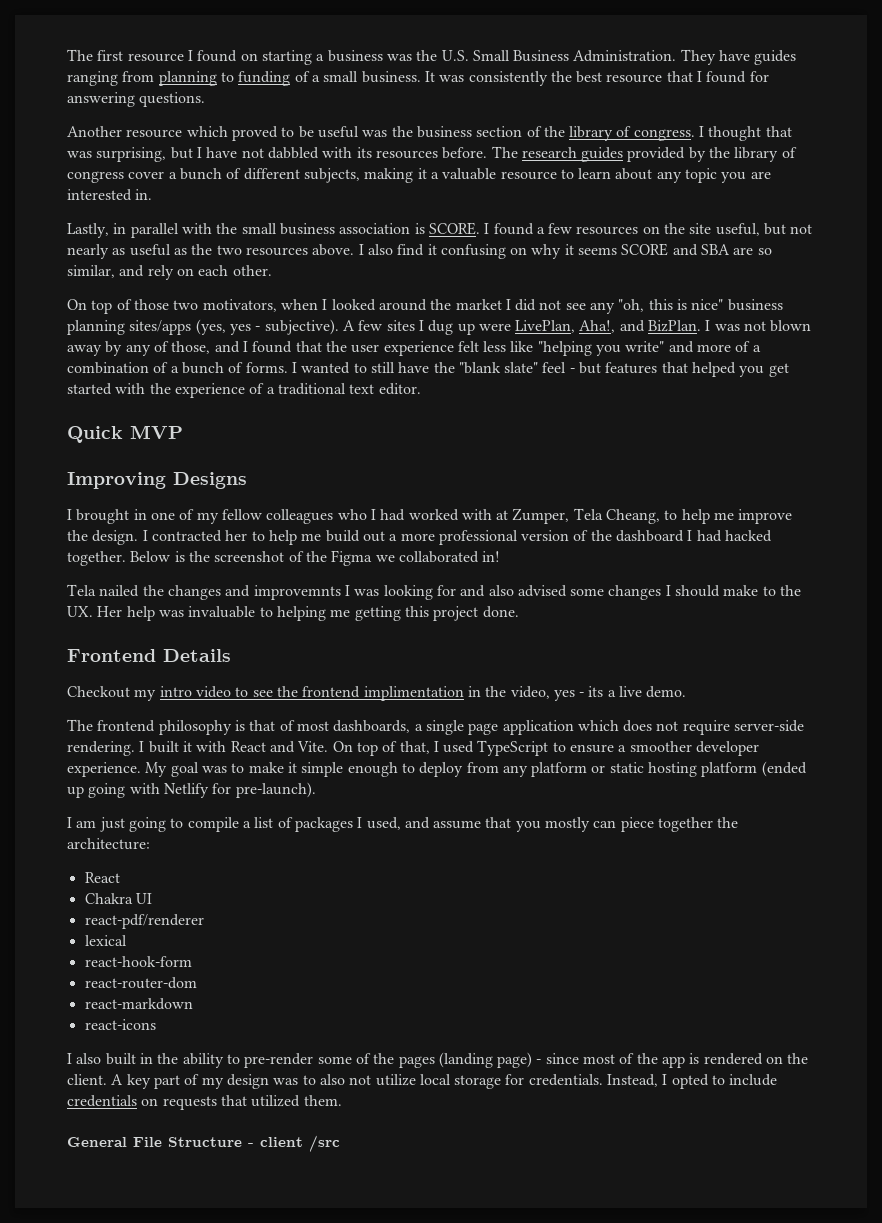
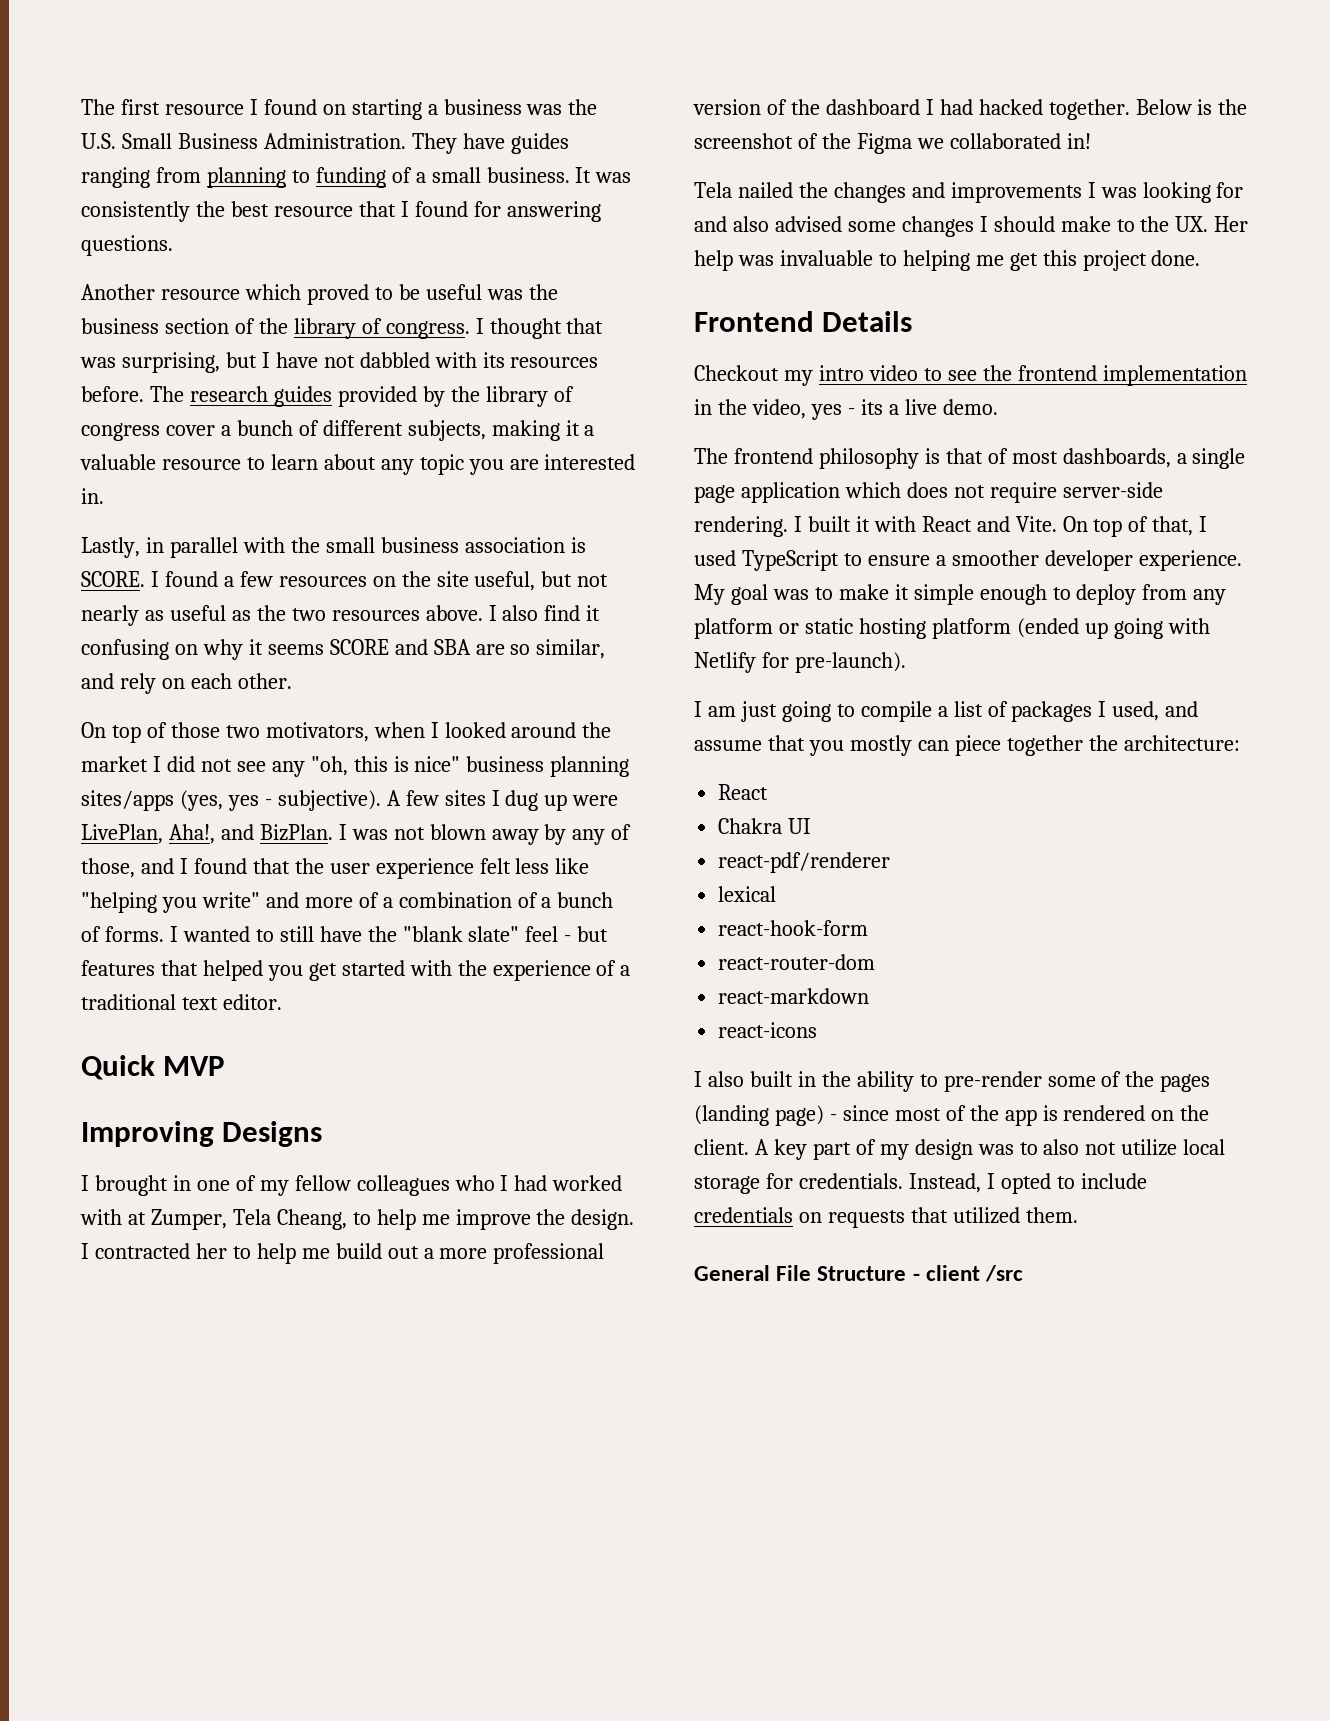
[253,585,341,600] improvemnts -> [950,182,1082,203] improvements
[354,606,401,621] getting -> [1009,253,1038,271] get
[363,686,464,701] implimentation -> [1102,365,1247,386] implementation

